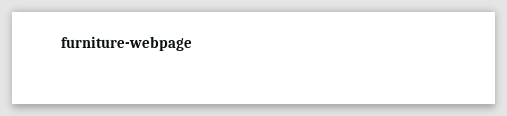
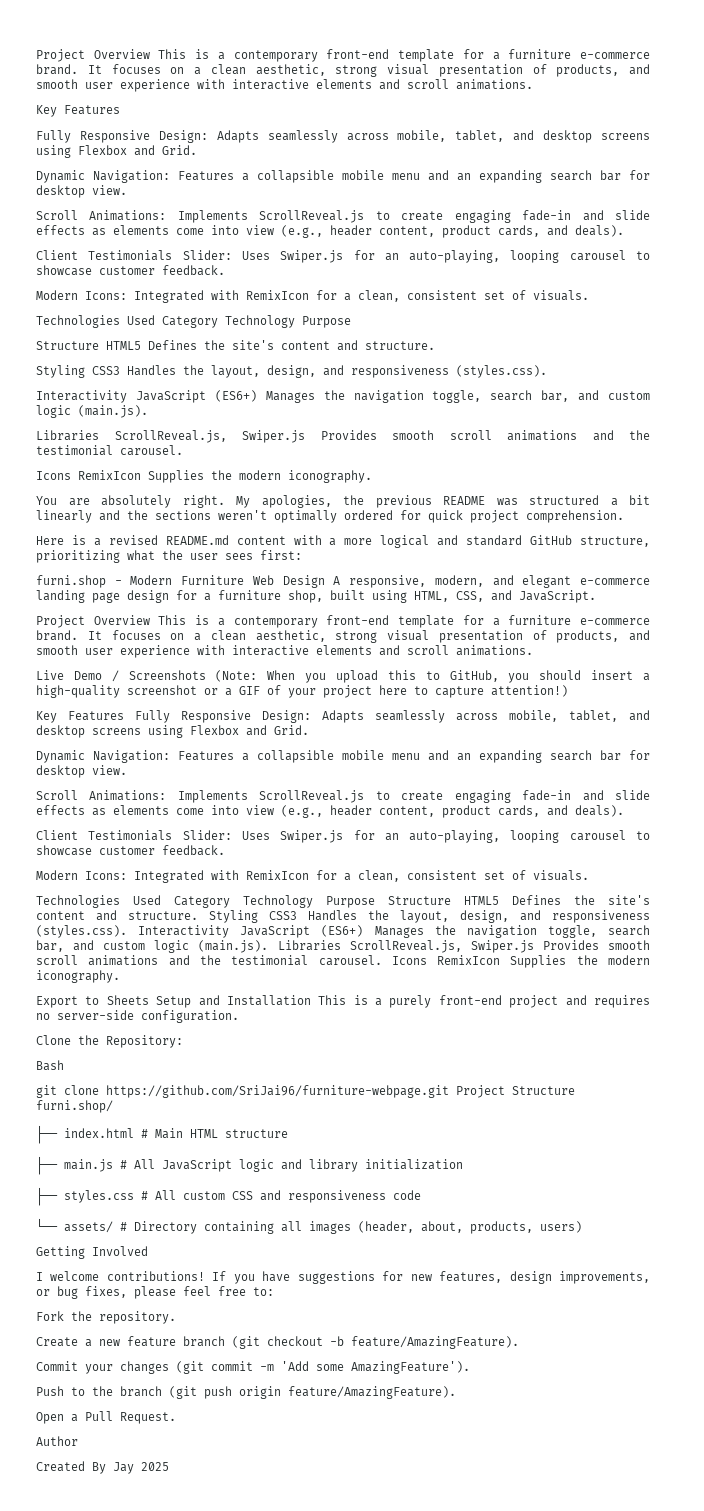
[61,36,192,51] furniture-webpage -> [36,49,651,62] [36,64,650,77] [36,79,533,92] [36,105,120,117] [36,130,650,143] [36,145,197,158] [36,170,650,183] [36,185,127,198] [36,210,651,223] [36,225,624,238] [36,250,650,263] [36,265,225,276] [36,290,589,303] [36,315,351,328] [36,340,435,351] [36,365,547,378] [36,390,650,403] [36,405,148,418] [36,430,650,443] [36,445,183,456] [36,470,372,483] [36,495,650,508] [36,510,624,523] [36,535,650,548] [36,550,302,563] [36,575,651,588] [36,590,596,603] [36,615,651,628] [36,630,650,643] [36,645,533,658] [36,670,650,683] [36,685,568,698] [36,710,650,723] [36,725,309,738] [36,750,650,763] [36,765,127,778] [36,790,651,803] [36,805,624,818] [36,830,650,843] [36,845,225,856] [36,870,589,883] [36,895,650,908] [36,910,650,923] [36,925,650,938] [36,940,650,953] [36,955,650,968] [36,970,120,983] [36,995,650,1008] [36,1010,239,1023] [36,1035,183,1048] [36,1060,64,1071] [36,1085,575,1098] [36,1100,113,1113] [36,1125,288,1144] [36,1156,463,1175] [36,1187,421,1206] [36,1218,582,1234] [36,1246,148,1259] [36,1271,650,1284] [36,1286,274,1299] [36,1311,176,1324] [36,1336,519,1349] [36,1361,470,1374] [36,1386,456,1399] [36,1411,176,1424] [36,1436,78,1446] [36,1461,169,1474] Project Overview This is a contemporary front-end template for a furniture e-commerce brand. It focuses on a clean aesthetic, strong visual presentation of products, and smooth user experience with interactive elements and scroll animations. // Key Features // Fully Responsive Design: Adapts seamlessly across mobile, tablet, and desktop screens using Flexbox and Grid. // Dynamic Navigation: Features a collapsible mobile menu and an expanding search bar for desktop view. // Scroll Animations: Implements ScrollReveal.js to create engaging fade-in and slide effects as elements come into view (e.g., header content, product cards, and deals). // Client Testimonials Slider: Uses Swiper.js for an auto-playing, looping carousel to showcase customer feedback. // Modern Icons: Integrated with RemixIcon for a clean, consistent set of visuals. // Technologies Used Category Technology Purpose // Structure HTML5 Defines the site's content and structure. // Styling CSS3 Handles the layout, design, and responsiveness (styles.css). // Interactivity JavaScript (ES6+) Manages the navigation toggle, search bar, and custom logic (main.js). // Libraries ScrollReveal.js, Swiper.js Provides smooth scroll animations and the testimonial carousel. // Icons RemixIcon Supplies the modern iconography. // You are absolutely right. My apologies, the previous README was structured a bit linearly and the sections weren't optimally ordered for quick project comprehension. // Here is a revised README.md content with a more logical and standard GitHub structure, prioritizing what the user sees first: // furni.shop - Modern Furniture Web Design A responsive, modern, and elegant e-commerce landing page design for a furniture shop, built using HTML, CSS, and JavaScript. // Project Overview This is a contemporary front-end template for a furniture e-commerce brand. It focuses on a clean aesthetic, strong visual presentation of products, and smooth user experience with interactive elements and scroll animations. // Live Demo / Screenshots (Note: When you upload this to GitHub, you should insert a high-quality screenshot or a GIF of your project here to capture attention!) // Key Features Fully Responsive Design: Adapts seamlessly across mobile, tablet, and desktop screens using Flexbox and Grid. // Dynamic Navigation: Features a collapsible mobile menu and an expanding search bar for desktop view. // Scroll Animations: Implements ScrollReveal.js to create engaging fade-in and slide effects as elements come into view (e.g., header content, product cards, and deals). // Client Testimonials Slider: Uses Swiper.js for an auto-playing, looping carousel to showcase customer feedback. // Modern Icons: Integrated with RemixIcon for a clean, consistent set of visuals. // Technologies Used Category Technology Purpose Structure HTML5 Defines the site's content and structure. Styling CSS3 Handles the layout, design, and responsiveness (styles.css). Interactivity JavaScript (ES6+) Manages the navigation toggle, search bar, and custom logic (main.js). Libraries ScrollReveal.js, Swiper.js Provides smooth scroll animations and the testimonial carousel. Icons RemixIcon Supplies the modern iconography. // Export to Sheets Setup and Installation This is a purely front-end project and requires no server-side configuration. // Clone the Repository: // Bash // git clone https://github.com/SriJai96/furniture-webpage.git Project Structure furni.shop/ // ├── index.html # Main HTML structure // ├── main.js # All JavaScript logic and library initialization // ├── styles.css # All custom CSS and responsiveness code // └── assets/ # Directory containing all images (header, about, products, users) // Getting Involved // I welcome contributions! If you have suggestions for new features, design improvements, or bug fixes, please feel free to: // Fork the repository. // Create a new feature branch (git checkout -b feature/AmazingFeature). // Commit your changes (git commit -m 'Add some AmazingFeature'). // Push to the branch (git push origin feature/AmazingFeature). // Open a Pull Request. // Author // Created By Jay 2025

